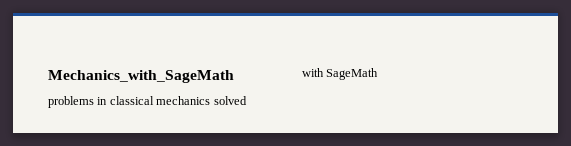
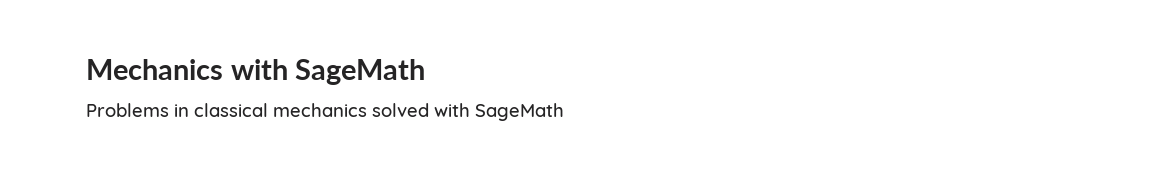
[48,70,234,83] [48,96,94,108] Mechanics_with_SageMath // problems -> [86,59,426,85] [86,103,169,117] Mechanics with SageMath // Problems

